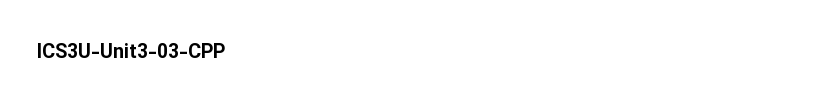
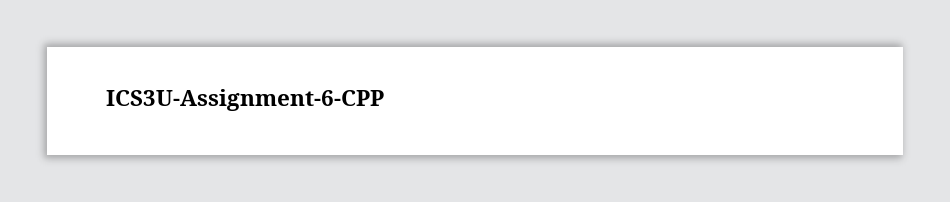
[37,43,225,58] ICS3U-Unit3-03-CPP -> [106,89,384,111] ICS3U-Assignment-6-CPP

